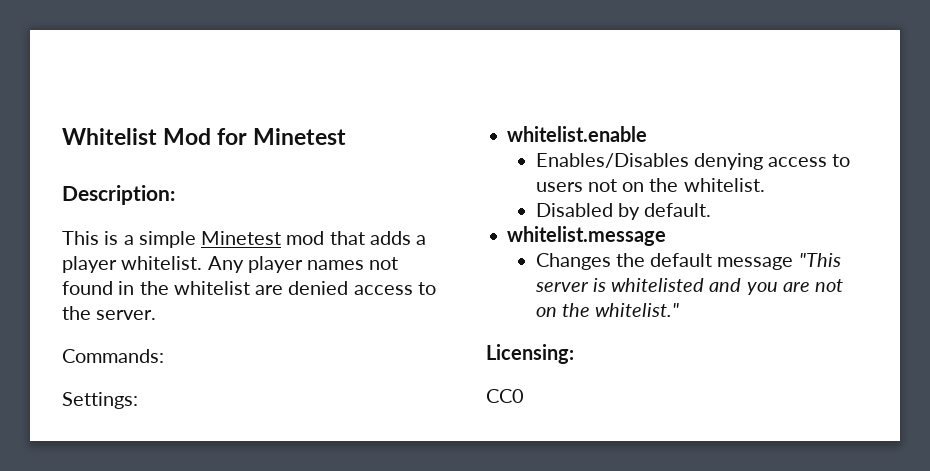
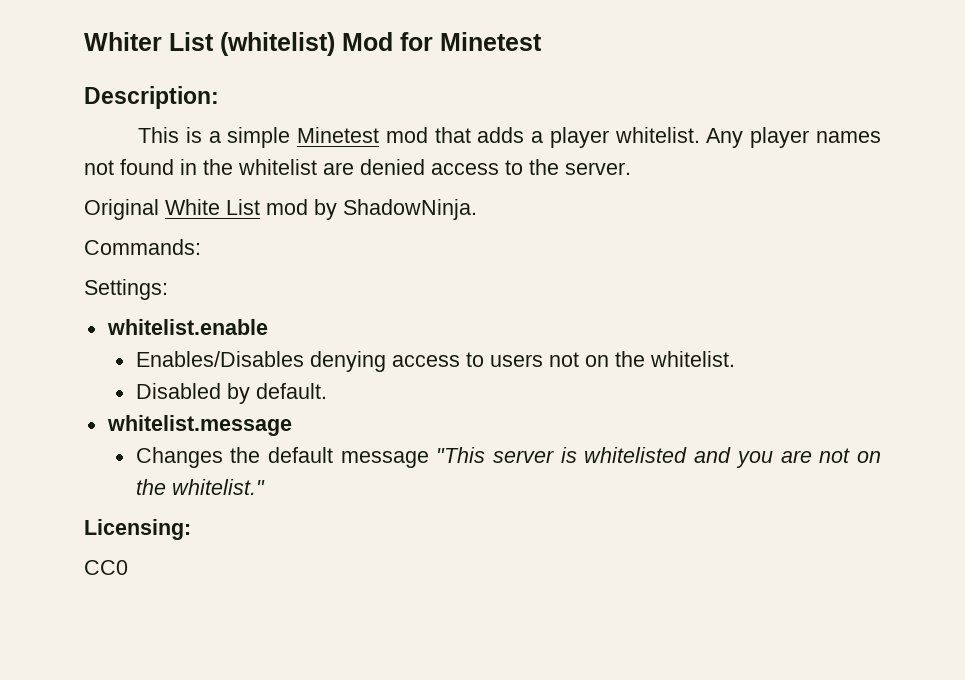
[62,128,157,145] Whitelist -> [84,32,335,56] Whiter List (whitelist)
(157, 315) none -> [84,199,477,220] // Original White List mod by ShadowNinja.

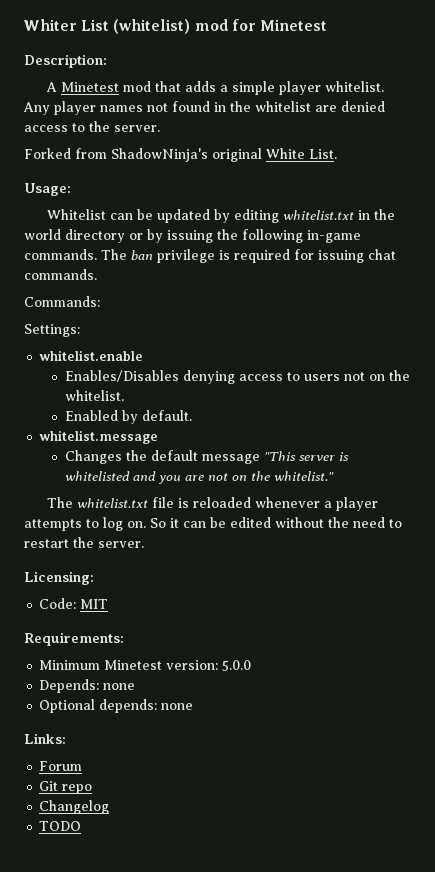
[342,32,393,51] Mod -> [194,19,228,31] mod
[138,127,291,148] This is a simple -> [46,82,58,92] A
(544, 137) none -> [232,81,276,95] simple
[84,199,477,220] Original White List mod by ShadowNinja. -> [24,148,337,162] [24,183,71,196] [47,209,396,223] [24,229,361,243] [24,249,396,263] [24,269,97,280] Forked from ShadowNinja's original White List. // Usage: // Whitelist can be updated by editing whitelist.txt in the world directory or by issuing the following in-game commands. The ban privilege is required for issuing chat commands.
[135,383,221,399] Disabled -> [64,410,118,421] Enabled
[84,519,191,540] [84,560,128,575] Licensing: // CC0 -> [47,497,379,511] [24,517,402,531] [24,537,144,548] [24,571,94,585] [39,598,109,609] [24,632,124,646] [39,660,252,671] [39,679,136,693] [39,699,194,713] [24,733,66,744] [39,761,83,771] [39,781,93,794] [39,800,110,814] [39,821,82,831] The whitelist.txt file is reloaded whenever a player attempts to log on. So it can be edited without the need to restart the server. // Licensing: // Code: MIT // Requirements: // Minimum Minetest version: 5.0.0 // Depends: none // Optional depends: none // Links: // Forum // Git repo // Changelog // TODO

